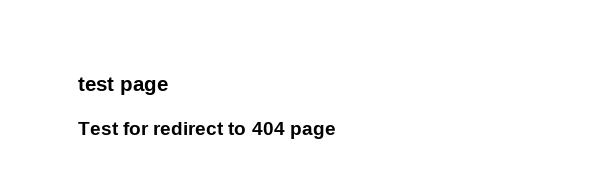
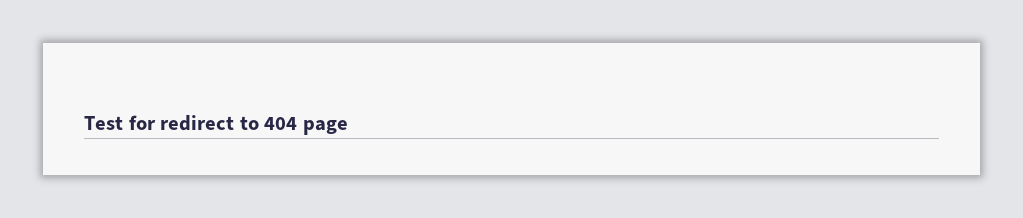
[78,77,168,95] test page // -> (84, 123) none

